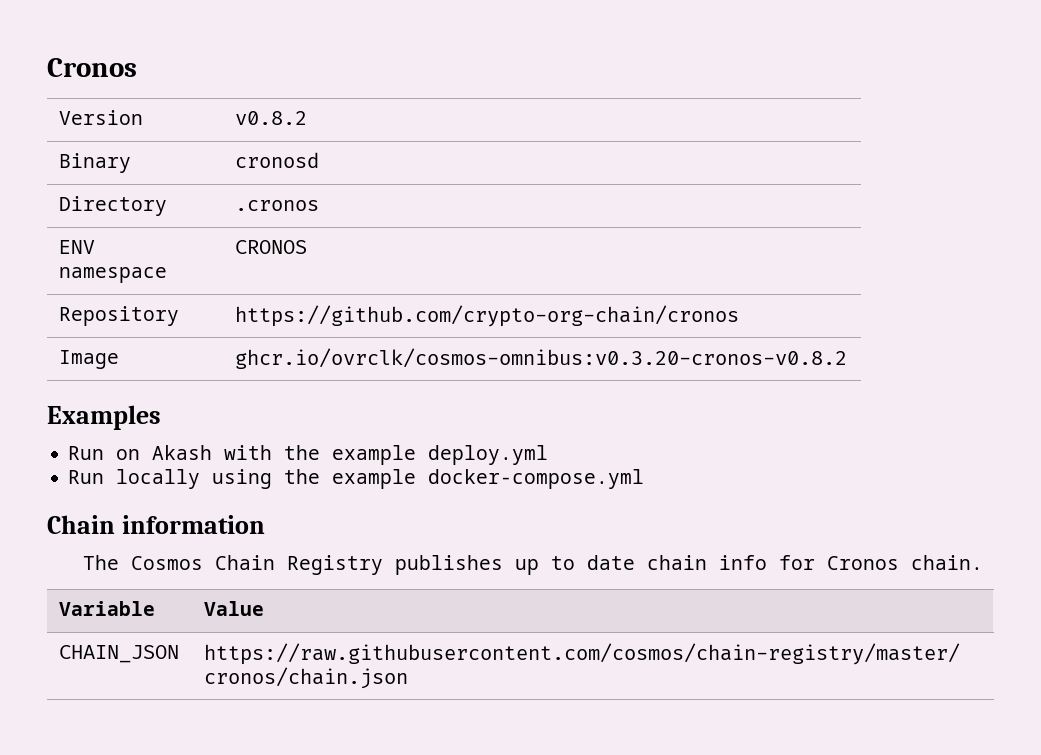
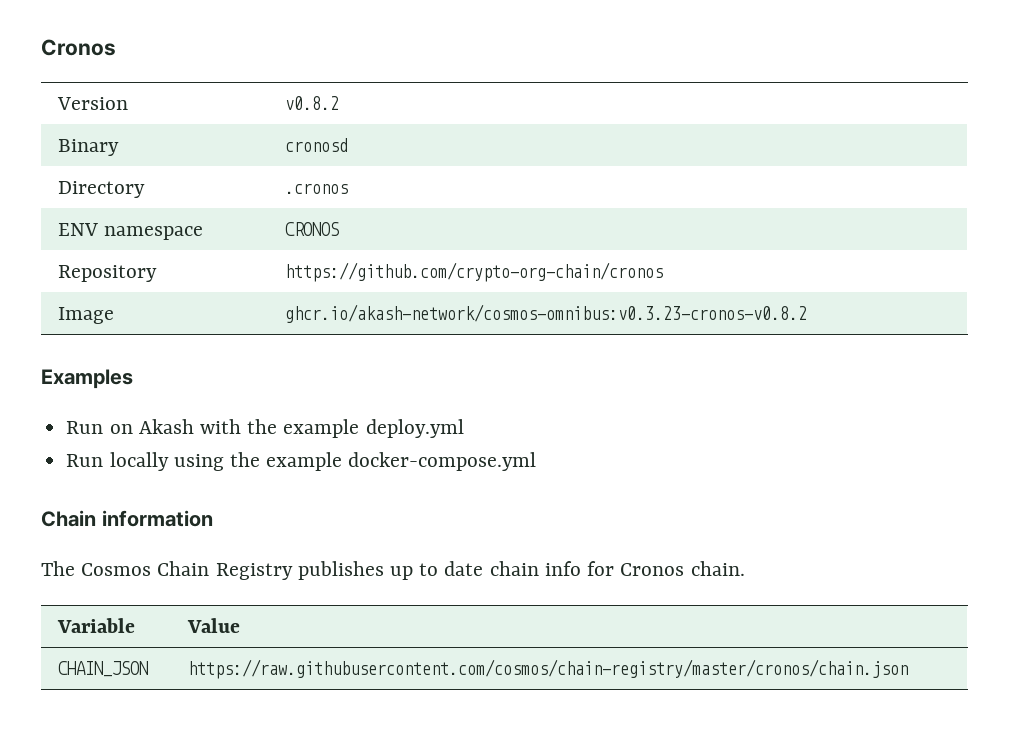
[235,348,848,369] ghcr.io/ovrclk/cosmos-omnibus:v0.3.20-cronos-v0.8.2 -> [284,304,807,323] ghcr.io/akash-network/cosmos-omnibus:v0.3.23-cronos-v0.8.2

